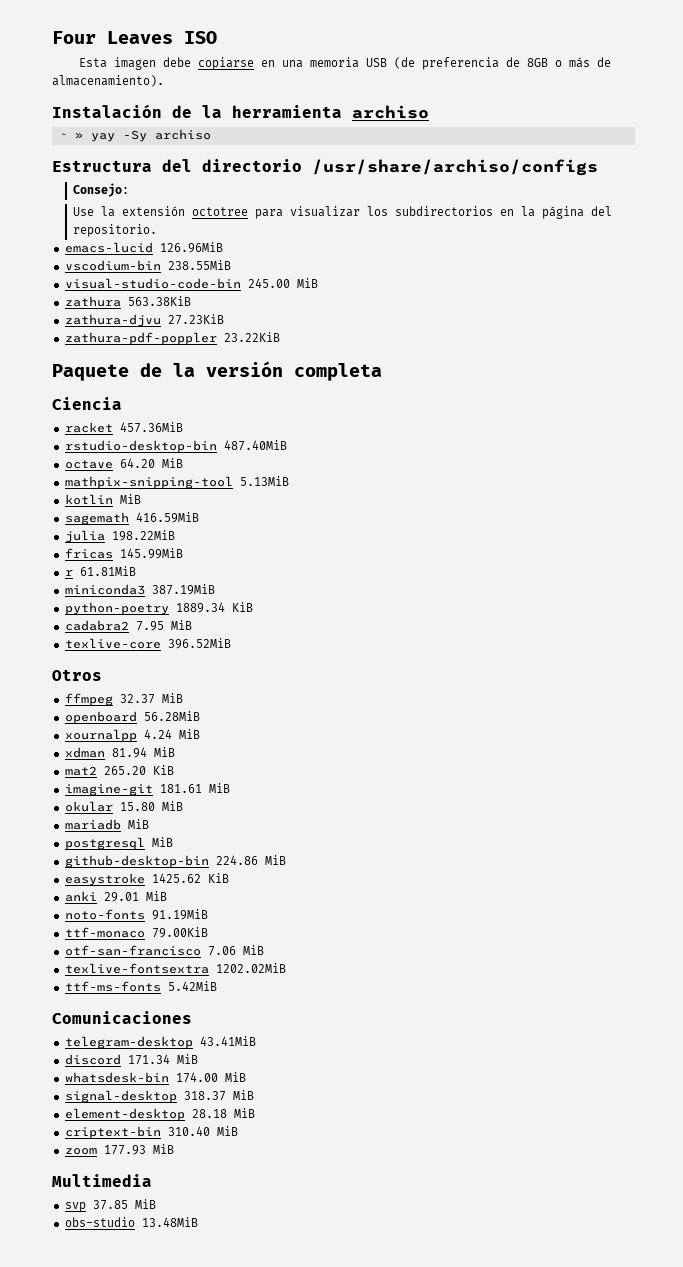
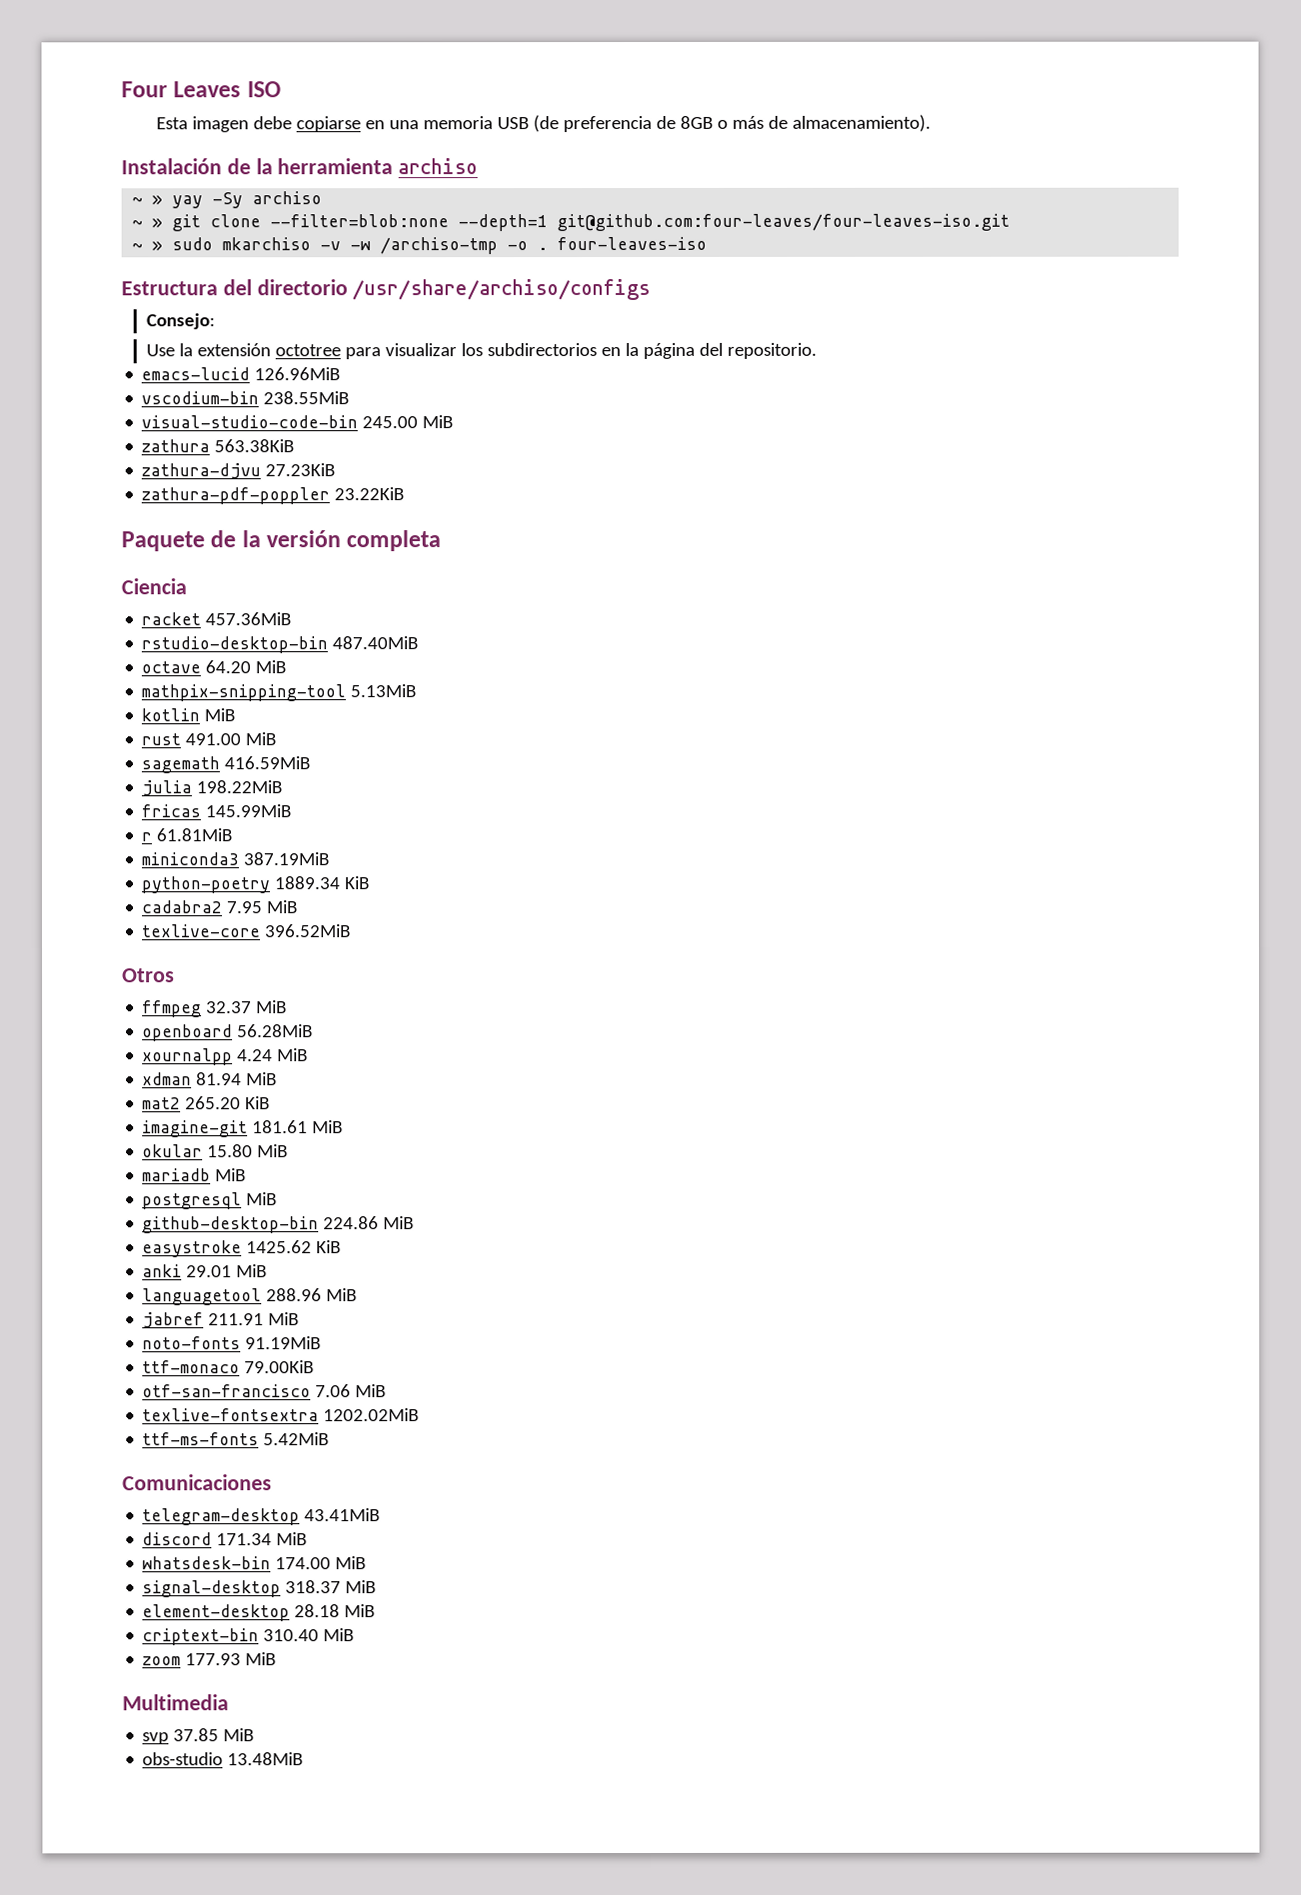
(211, 134) none -> [132,213,1011,232] [132,236,708,255] // ~ » git clone --filter=blob:none --depth=1 git@github.com:four-leaves/four-leaves-iso.git // ~ » sudo mkarchiso -v -w /archiso-tmp -o . four-leaves-iso
(141, 499) none -> [141,732,277,746] // rust 491.00 MiB
(167, 896) none -> [142,1288,358,1306] [142,1312,300,1329] // languagetool 288.96 MiB // jabref 211.91 MiB

